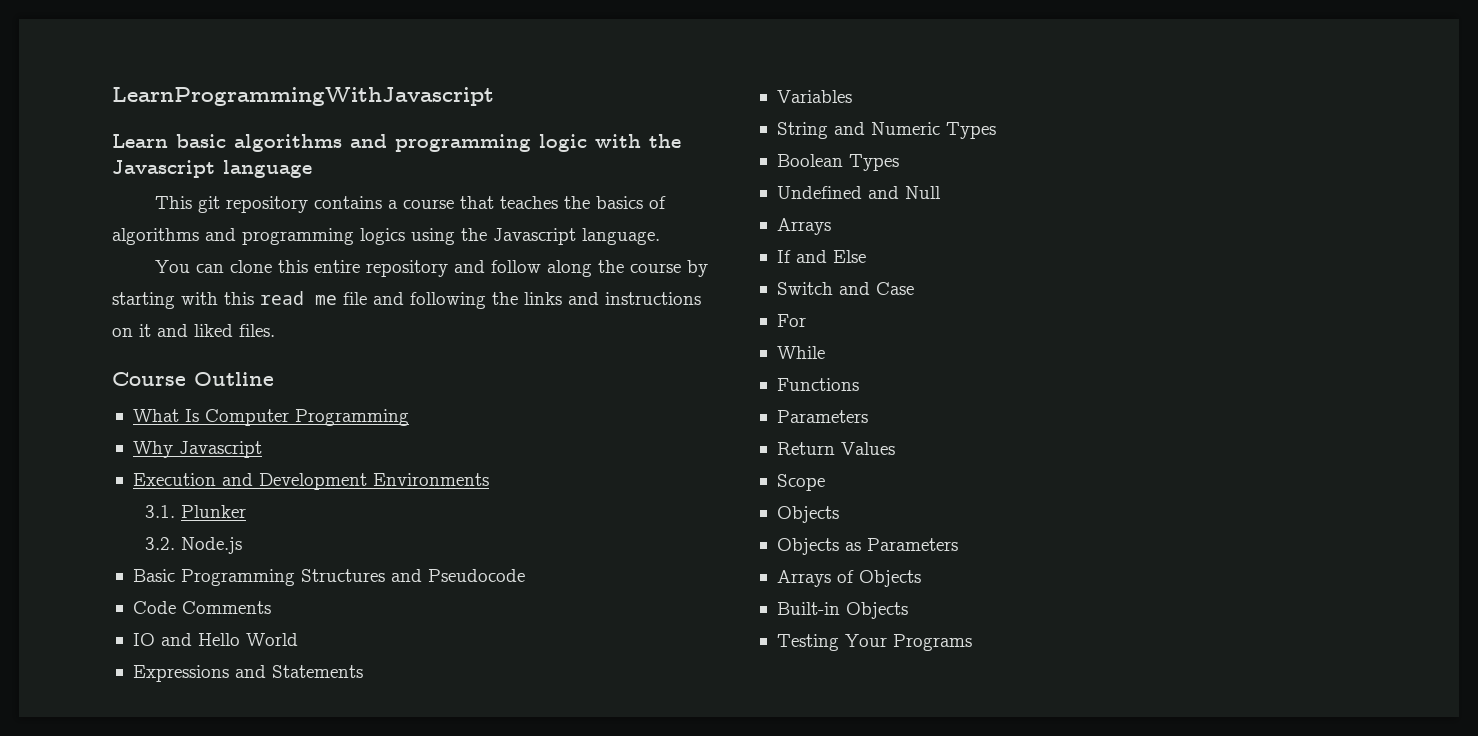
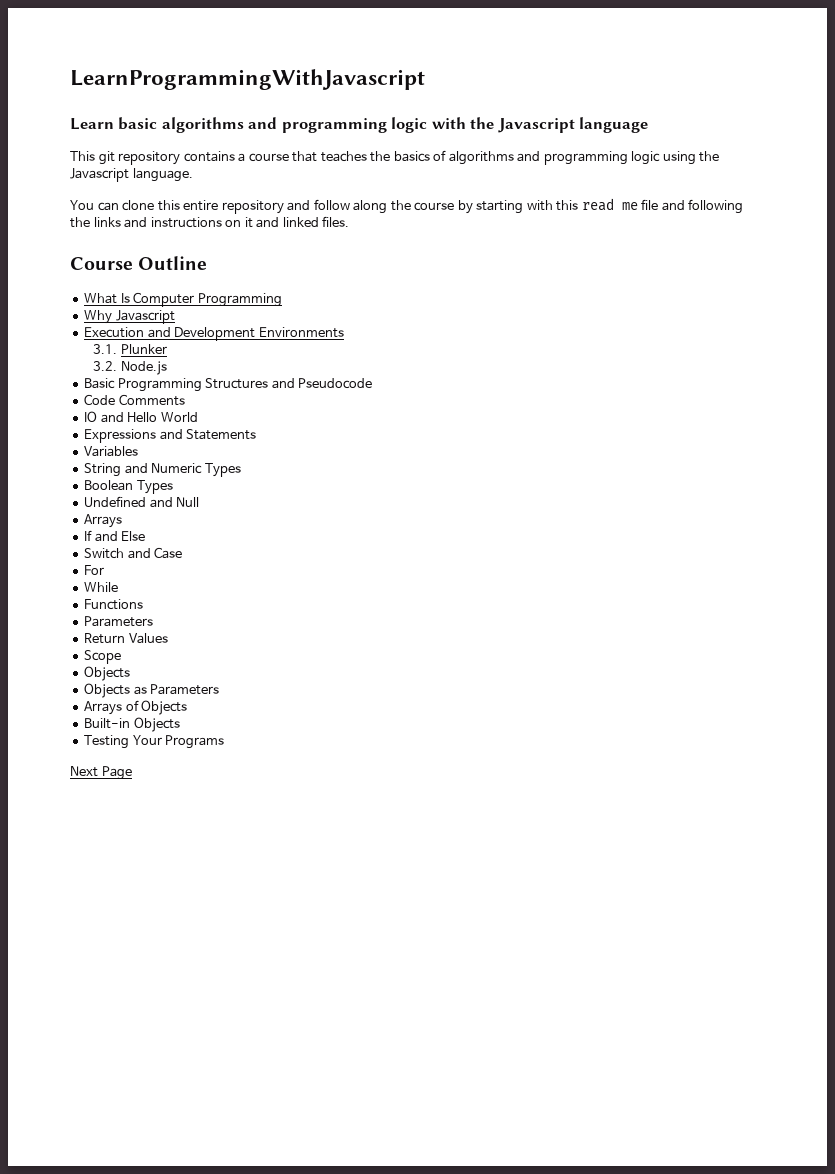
[360,228,405,245] logics -> [631,151,661,165] logic
[194,324,233,337] liked -> [282,217,319,227] linked
(972, 642) none -> [70,766,132,780] // Next Page

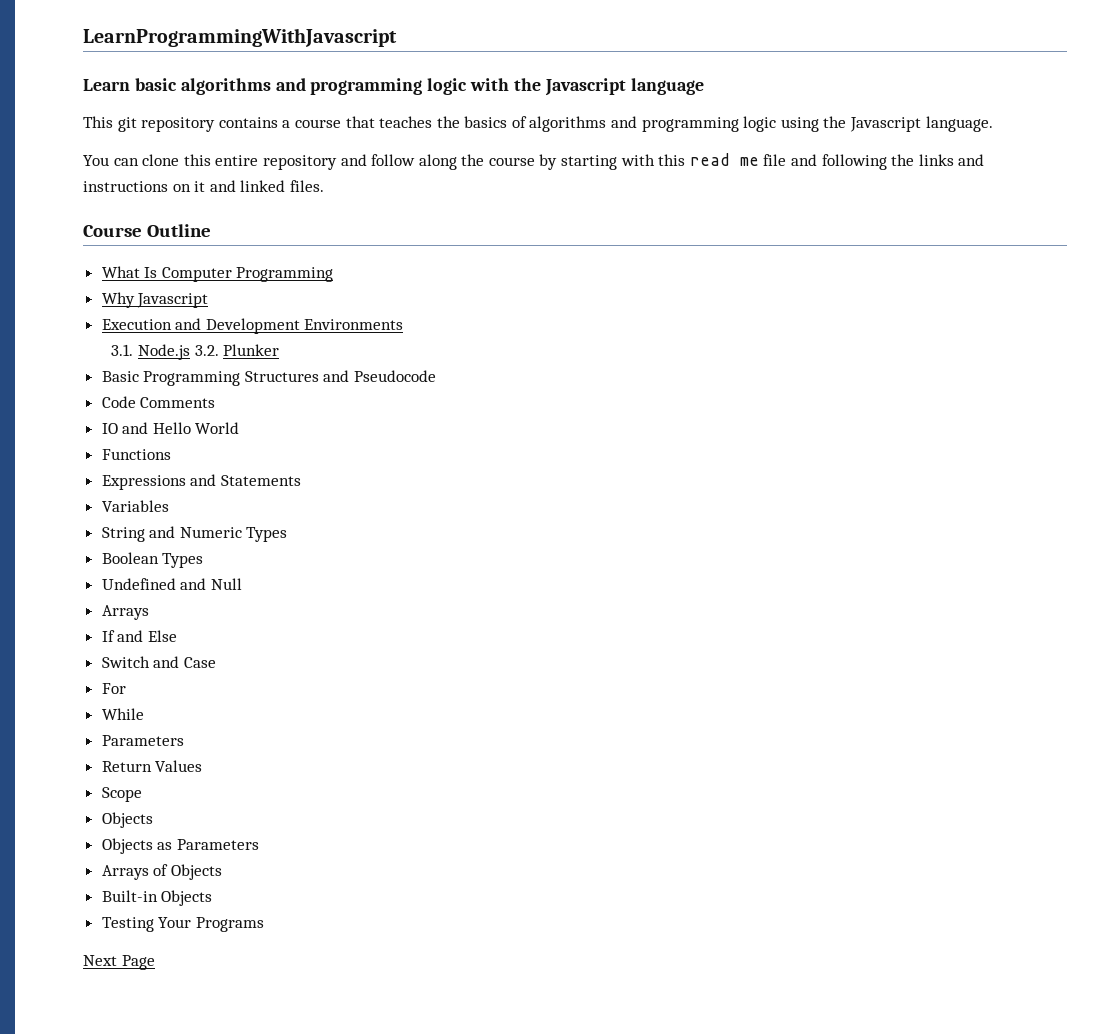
(118, 349) none -> [138,344,219,360] Node.js 3.2.
[93,361,167,375] // 3.2. Node.js -> (280, 350) none
(198, 417) none -> [101,449,171,460] // Functions
[84,599,144,610] // Functions -> (144, 714) none

